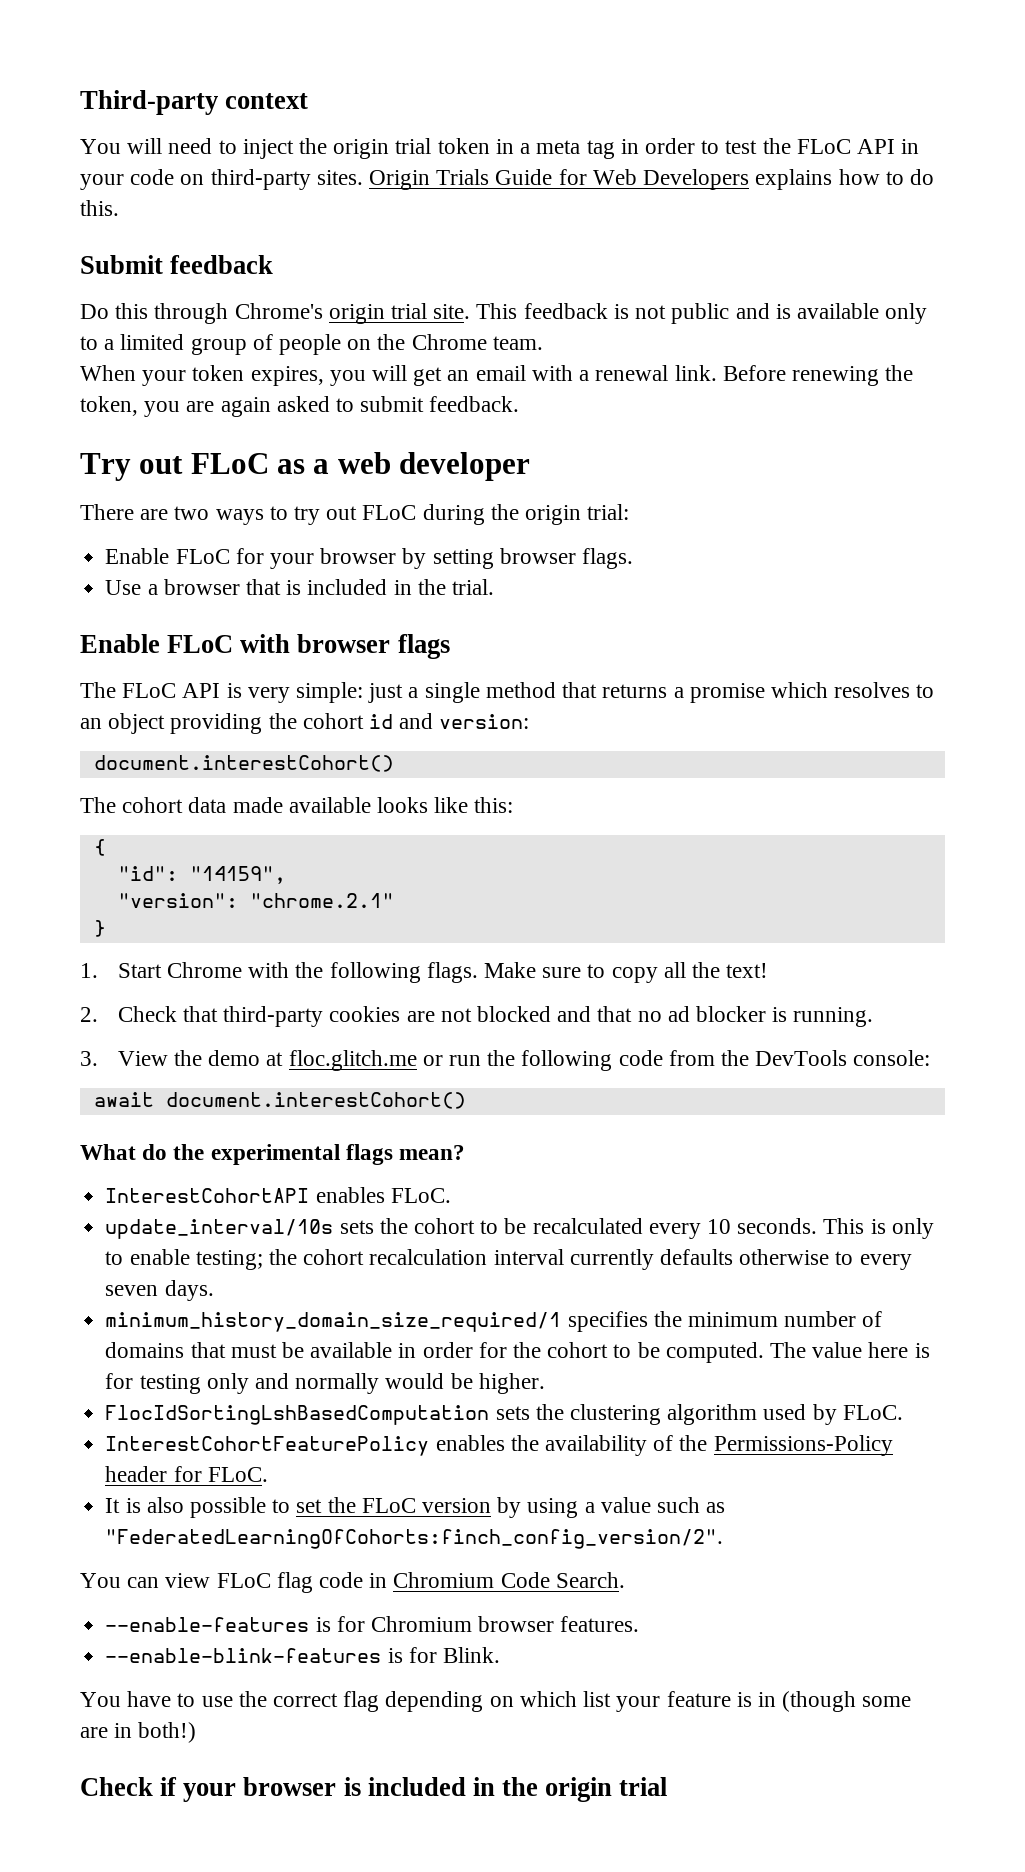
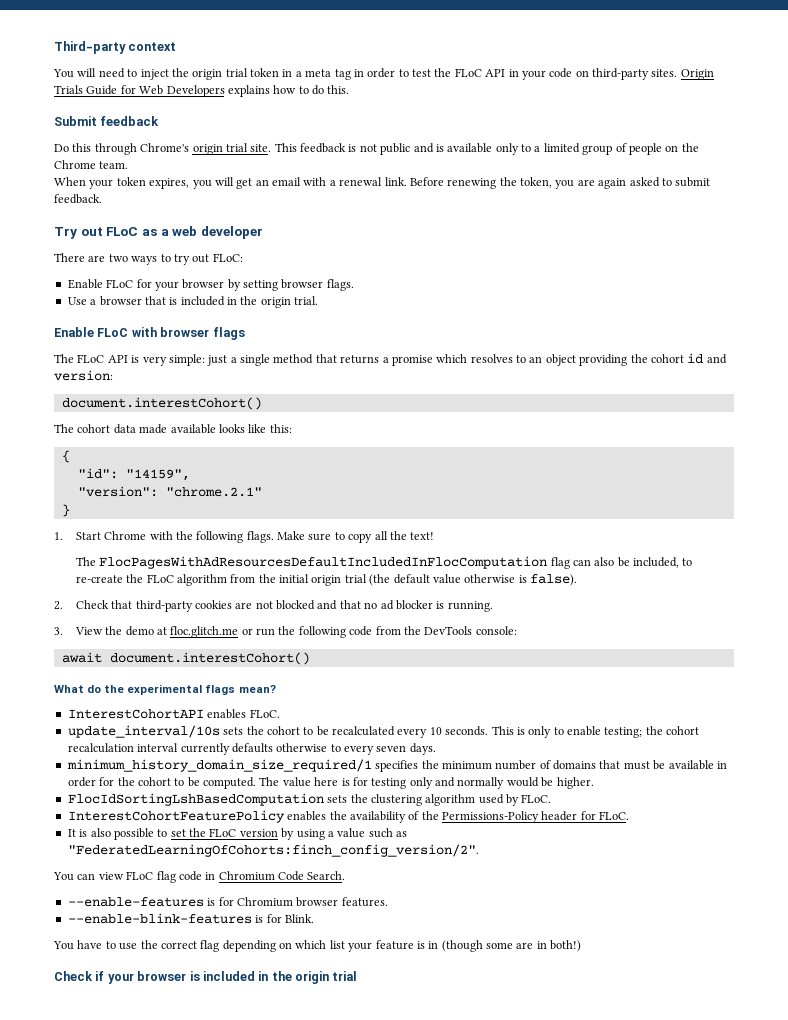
[362,504,630,525] FLoC during the origin trial: -> [212,253,243,262] FLoC:
(446, 587) none -> [260,297,291,308] origin
(769, 970) none -> [75,556,693,569] [75,574,578,586] // The FlocPagesWithAdResourcesDefaultIncludedInFlocComputation flag can also be included, to re-create the FLoC algorithm from the initial origin trial (the default value otherwise is false).

